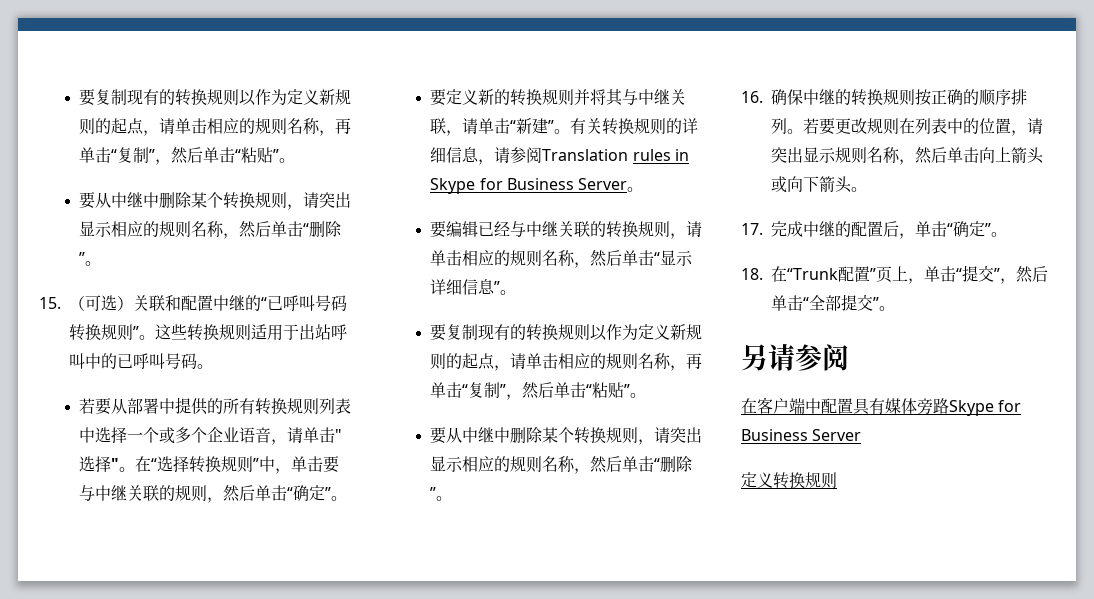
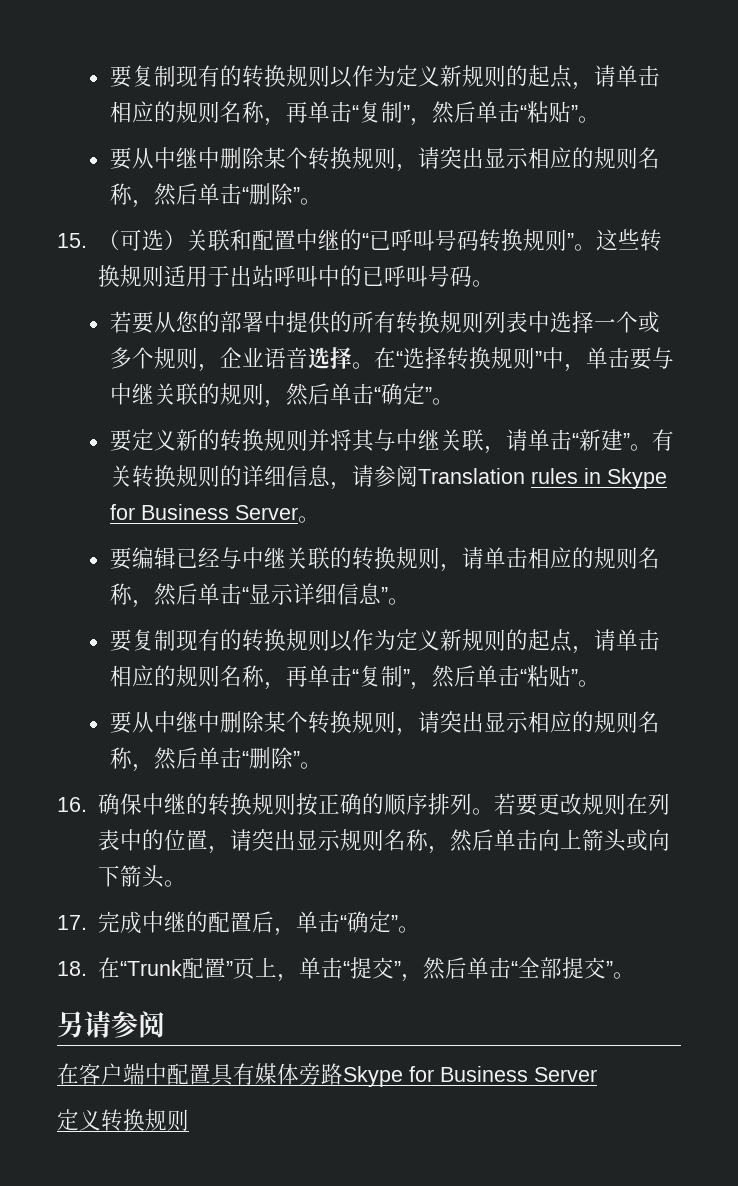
(128, 406) none -> [175,311,220,332] 您的
(208, 435) none -> [153,347,220,372] 规则，
[271,427,343,445] [79,456,120,472] ，请单击"选择" -> [307,347,352,369] 选择

